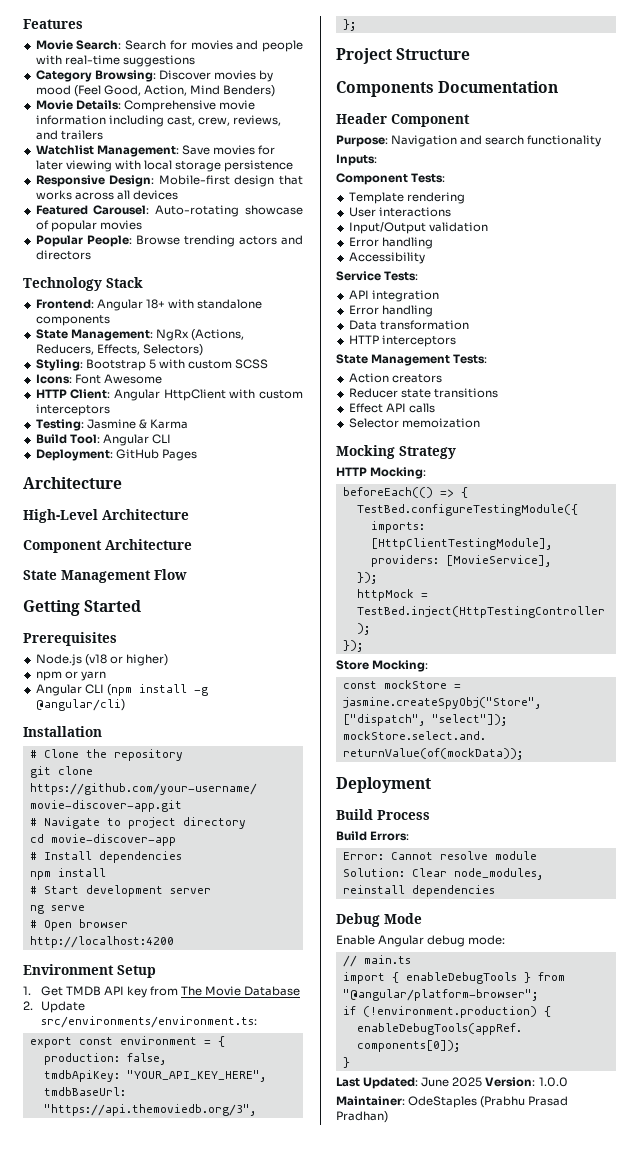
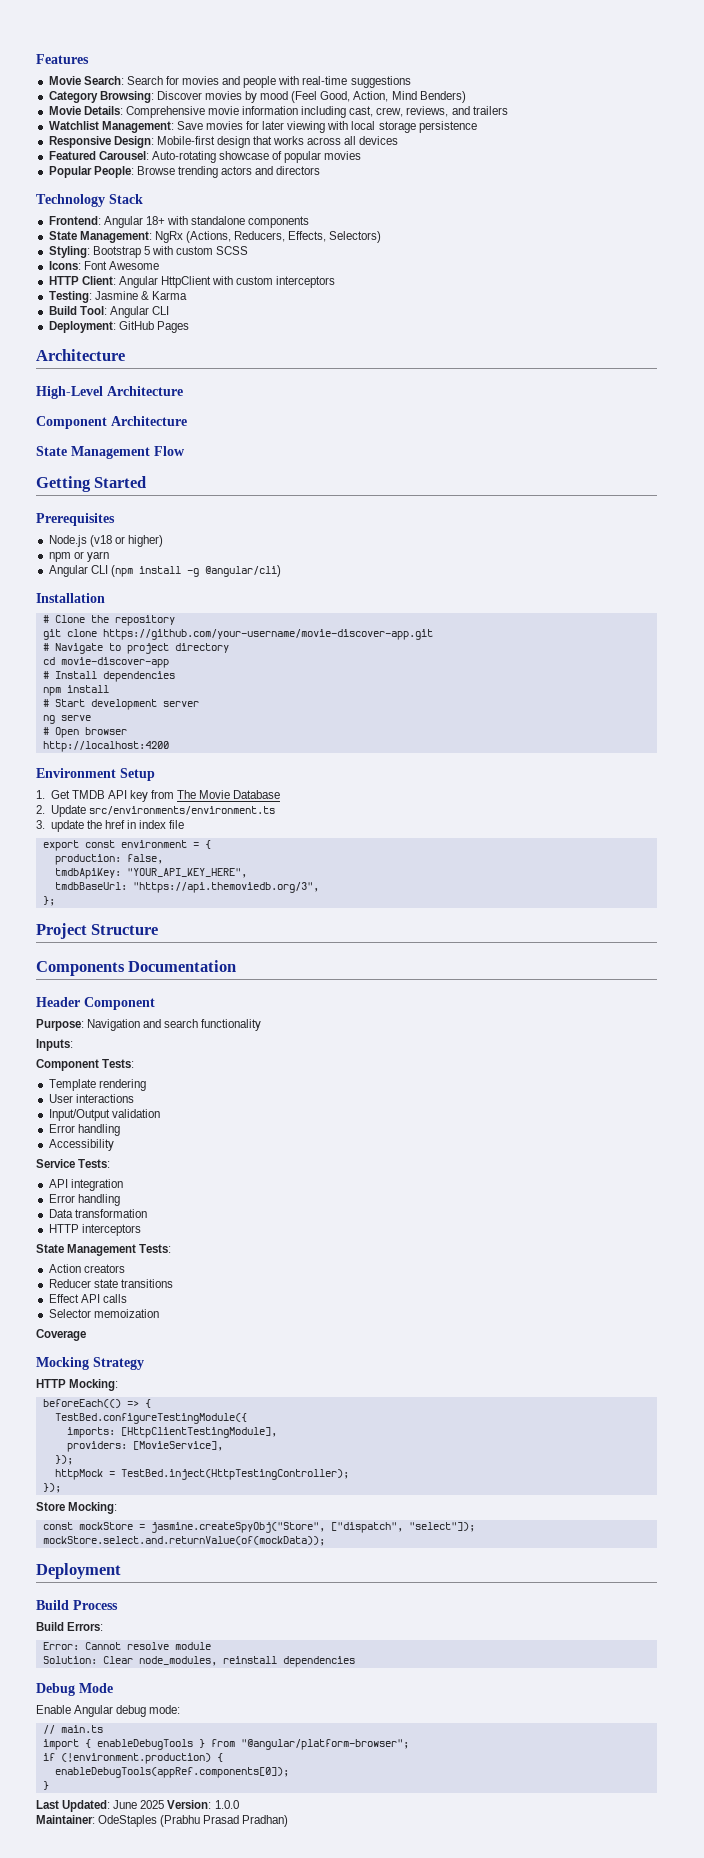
[40,1016,257,1028] src/environments/environment.ts: -> [88,806,275,815] [36,820,185,832] src/environments/environment.ts // 3. update the href in index file
(480, 423) none -> [36,1329,86,1341] // Coverage

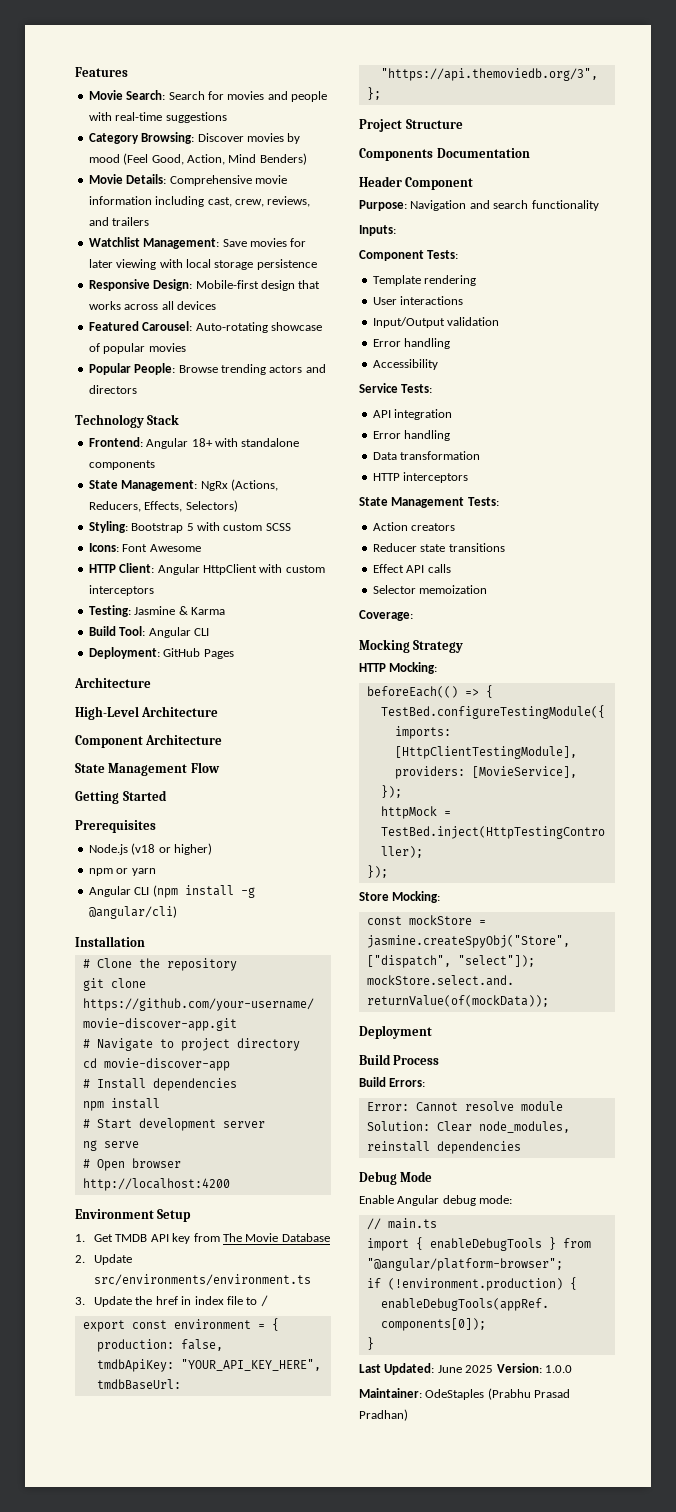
[50,820,84,832] update -> [94,1296,133,1307] Update
(185, 824) none -> [246,1295,268,1307] to /
[36,1329,86,1341] Coverage -> [359,610,413,621] Coverage:

